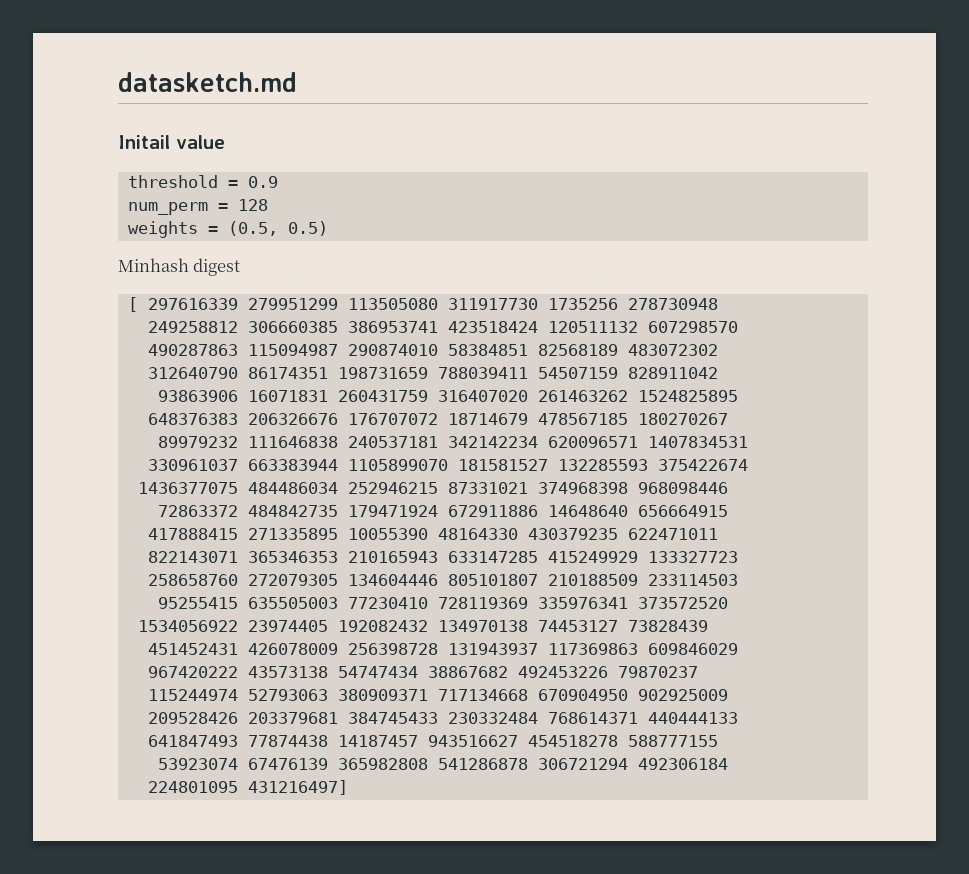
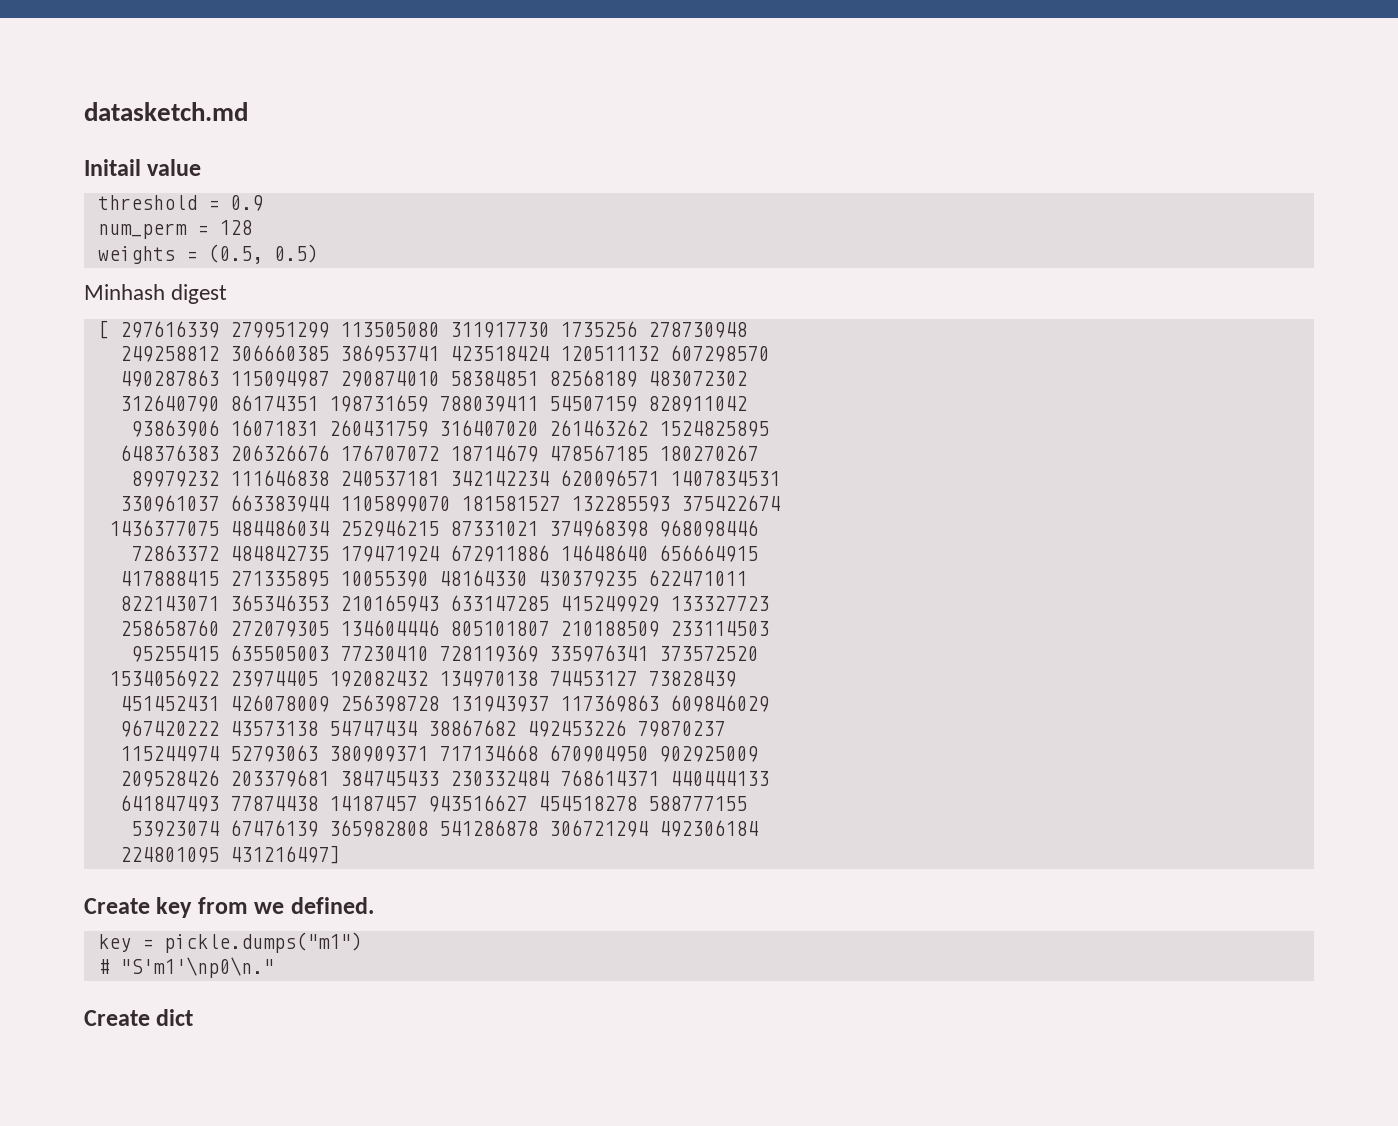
(348, 787) none -> [84,897,374,918] [97,932,362,953] [97,957,274,978] [84,1009,194,1026] // Create key from we defined. // key = pickle.dumps("m1") // # "S'm1'\np0\n." // Create dict

